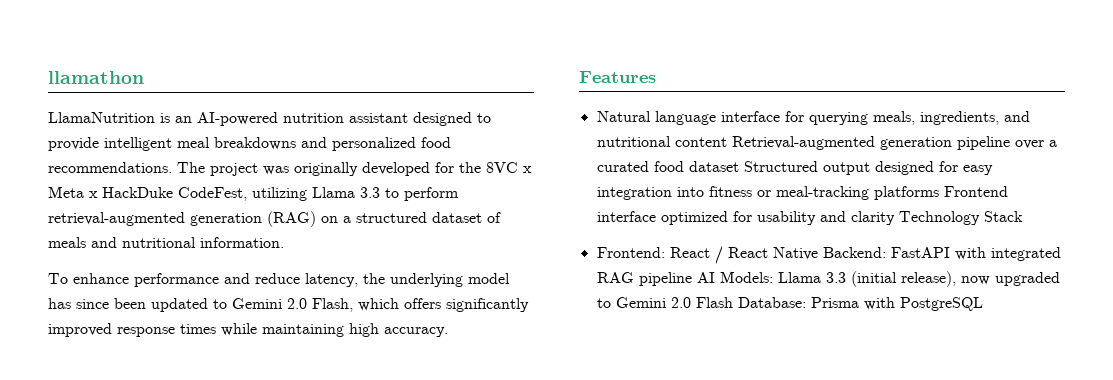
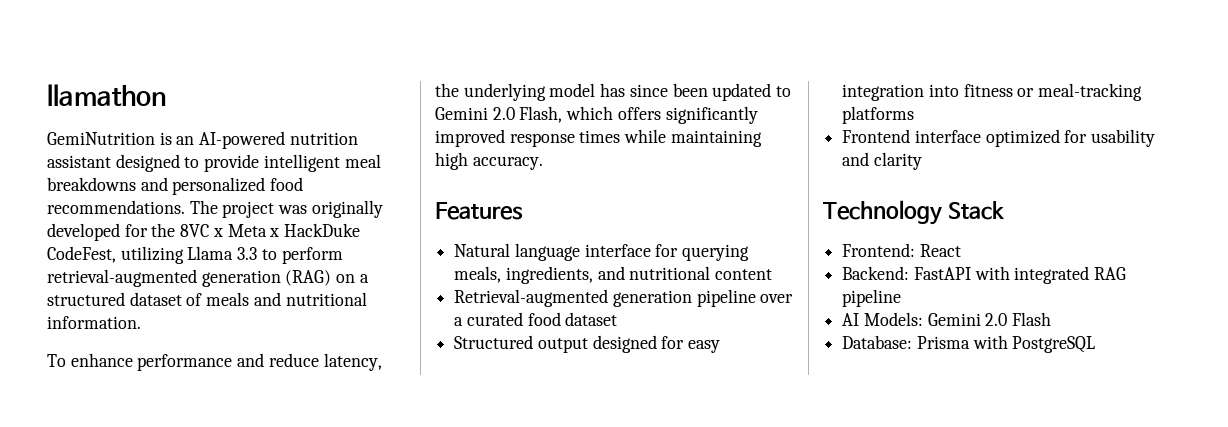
[48,112,155,123] LlamaNutrition -> [47,132,155,145] GemiNutrition
(727, 142) none -> (773, 274) //
(739, 166) none -> (618, 319) //
(939, 193) none -> (915, 115) //
(895, 218) none -> (922, 161) //
[714,246,818,264] / React Native -> (961, 250) //
(692, 279) none -> (902, 298) //
[777,271,1060,287] [596,298,611,308] Llama 3.3 (initial release), now upgraded to -> (923, 319) none
(733, 302) none -> (1052, 319) //

